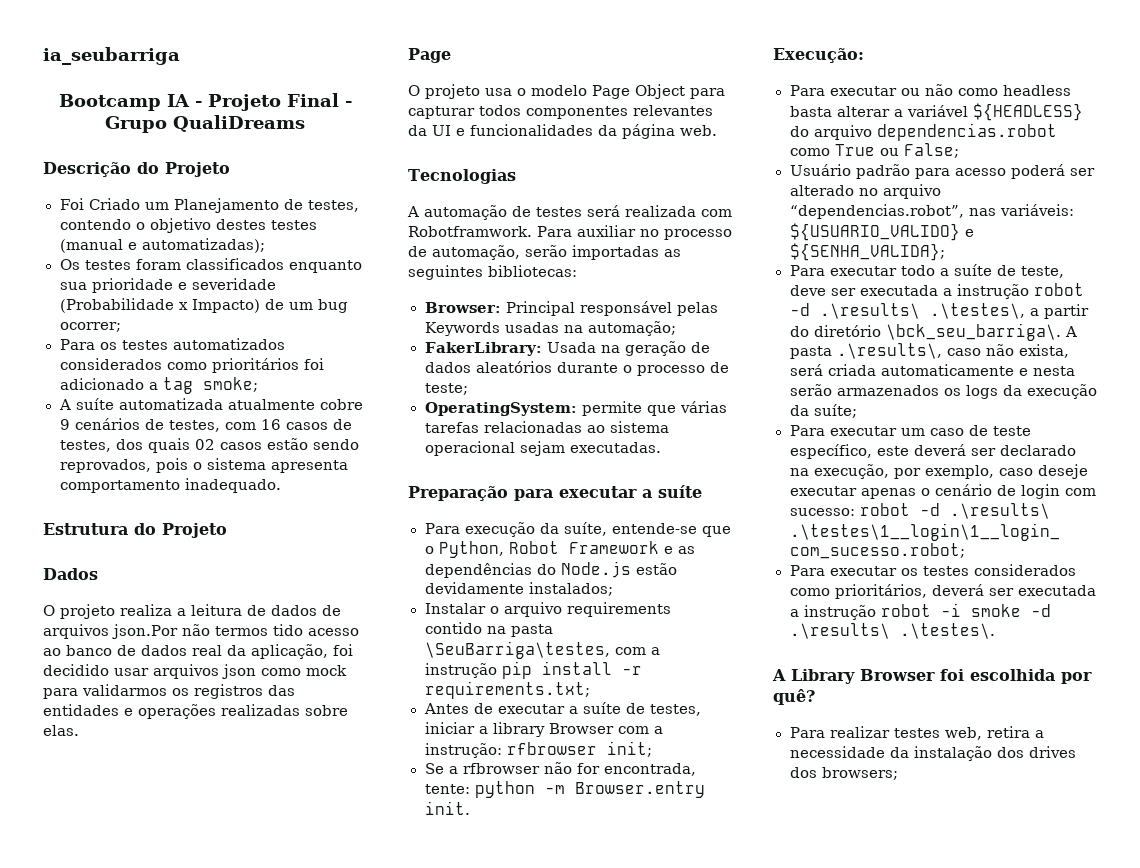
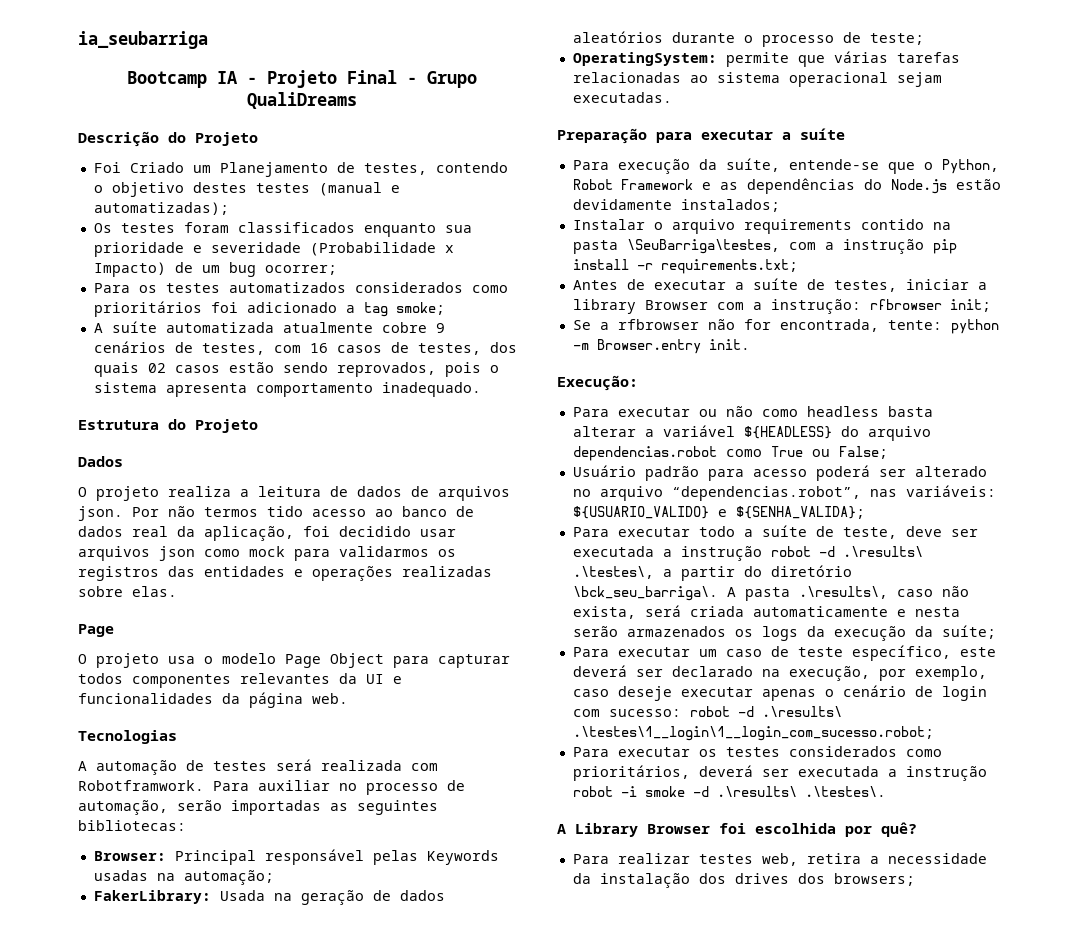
[112,624,178,639] json.Por -> [78,506,159,521] json. Por

